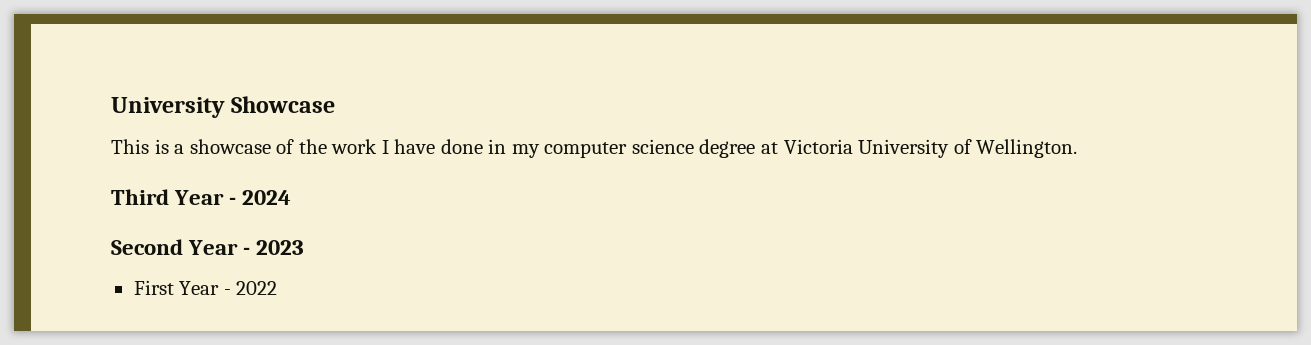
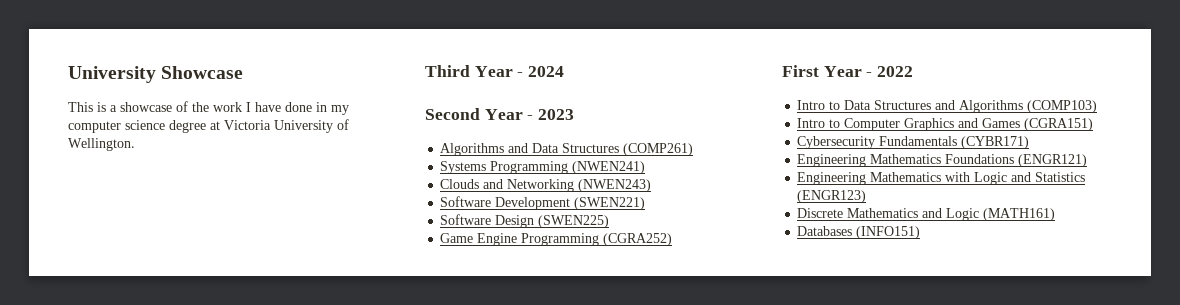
[133,280,278,295] First Year - 2022 -> [440,143,694,156] [440,161,646,174] [440,179,652,192] [440,196,646,210] [440,214,610,228] [440,233,673,246] [782,65,914,77] [797,100,1098,113] [797,118,1094,131] [797,136,1030,149] [797,154,1088,167] [797,172,1086,185] [797,190,867,203] [797,208,1056,221] [797,226,921,239] Algorithms and Data Structures (COMP261) // Systems Programming (NWEN241) // Clouds and Networking (NWEN243) // Software Development (SWEN221) // Software Design (SWEN225) // Game Engine Programming (CGRA252) // First Year - 2022 // Intro to Data Structures and Algorithms (COMP103) // Intro to Computer Graphics and Games (CGRA151) // Cybersecurity Fundamentals (CYBR171) // Engineering Mathematics Foundations (ENGR121) // Engineering Mathematics with Logic and Statistics (ENGR123) // Discrete Mathematics and Logic (MATH161) // Databases (INFO151)

